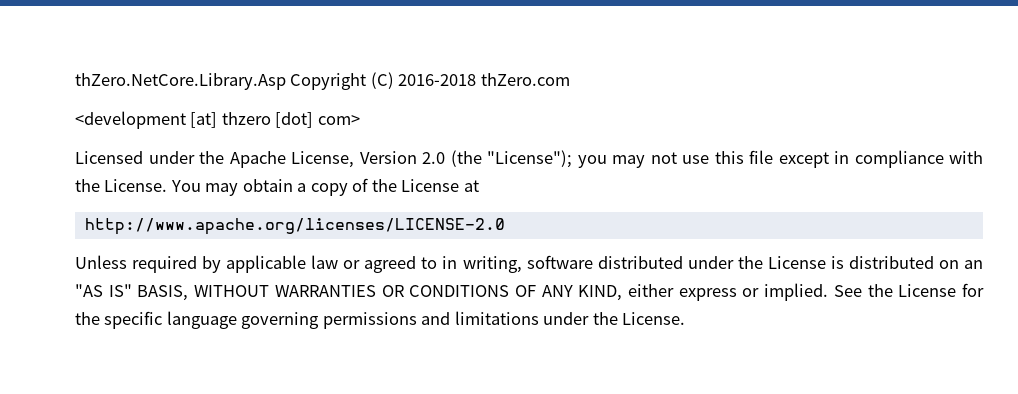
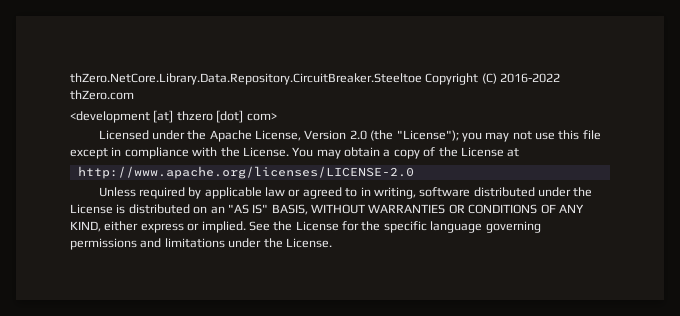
[75,73,286,90] thZero.NetCore.Library.Asp -> [70,73,422,85] thZero.NetCore.Library.Data.Repository.CircuitBreaker.Steeltoe
[398,74,477,86] 2016-2018 -> [500,73,561,83] 2016-2022

